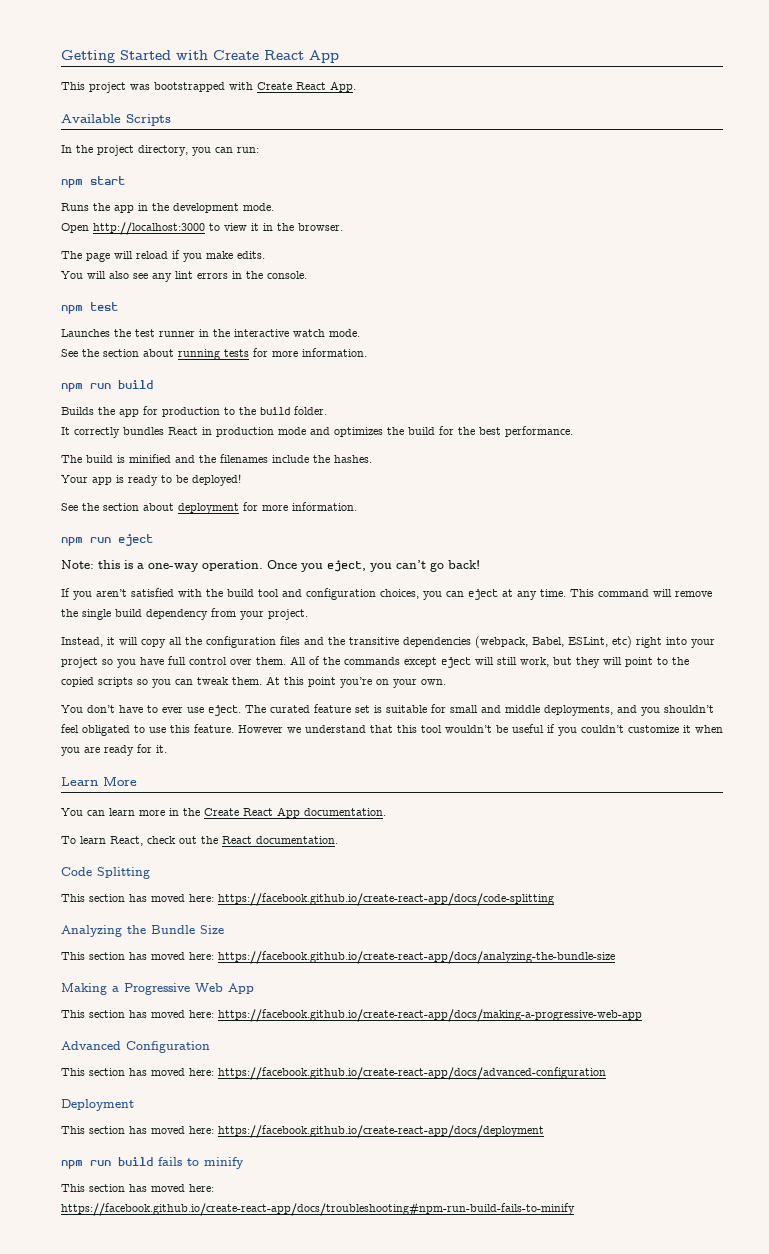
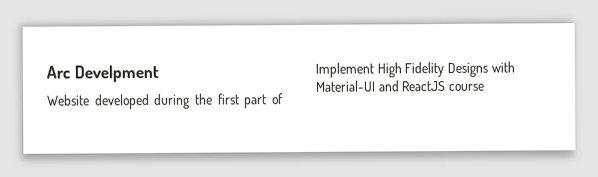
[61,50,339,63] [61,81,356,93] [61,114,171,126] [61,145,259,156] [61,176,125,188] [61,203,274,213] [61,222,343,235] [61,250,265,262] [61,271,307,282] [61,302,118,314] [61,329,360,337] [61,348,367,360] [61,380,153,392] [61,406,327,417] [61,426,573,438] [61,454,372,463] [61,474,241,486] [61,502,357,514] [61,534,153,546] [61,560,480,572] [61,588,712,600] [61,608,308,620] [61,636,715,648] [61,656,689,668] [61,676,446,688] [61,704,714,716] [61,724,723,736] [61,744,167,756] [61,776,137,786] [61,807,386,818] [61,836,338,846] [61,867,150,879] [61,893,554,906] [61,925,224,937] [61,951,615,964] [61,983,254,995] [61,1009,642,1022] [61,1041,210,1053] [61,1067,606,1080] [61,1099,134,1111] [61,1125,544,1138] [61,1157,244,1169] [61,1184,214,1192] [61,1202,575,1216] Getting Started with Create React App // This project was bootstrapped with Create React App. // Available Scripts // In the project directory, you can run: // npm start // Runs the app in the development mode. // Open http://localhost:3000 to view it in the browser. // The page will reload if you make edits. // You will also see any lint errors in the console. // npm test // Launches the test runner in the interactive watch mode. // See the section about running tests for more information. // npm run build // Builds the app for production to the build folder. // It correctly bundles React in production mode and optimizes the build for the best performance. // The build is minified and the filenames include the hashes. // Your app is ready to be deployed! // See the section about deployment for more information. // npm run eject // Note: this is a one-way operation. Once you eject, you can’t go back! // If you aren’t satisfied with the build tool and configuration choices, you can eject at any time. This command will remove the single build dependency from your project. // Instead, it will copy all the configuration files and the transitive dependencies (webpack, Babel, ESLint, etc) right into your project so you have full control over them. All of the commands except eject will still work, but they will point to the copied scripts so you can tweak them. At this point you’re on your own. // You don’t have to ever use eject. The curated feature set is suitable for small and middle deployments, and you shouldn’t feel obligated to use this feature. However we understand that this tool wouldn’t be useful if you couldn’t customize it when you are ready for it. // Learn More // You can learn more in the Create React App documentation. // To learn React, check out the React documentation. // Code Splitting // This section has moved here: https://facebook.github.io/create-react-app/docs/code-splitting // Analyzing the Bundle Size // This section has moved here: https://facebook.github.io/create-react-app/docs/analyzing-the-bundle-size // Making a Progressive Web App // This section has moved here: https://facebook.github.io/create-react-app/docs/making-a-progressive-web-app // Advanced Configuration // This section has moved here: https://facebook.github.io/create-react-app/docs/advanced-configuration // Deployment // This section has moved here: https://facebook.github.io/create-react-app/docs/deployment // npm run build fails to minify // This section has moved here: https://facebook.github.io/create-react-app/docs/troubleshooting#npm-run-build-fails-to-minify -> [46,64,159,83] [47,93,284,110] [315,61,515,78] [315,80,485,92] Arc Develpment // Website developed during the first part of Implement High Fidelity Designs with Material-UI and ReactJS course

